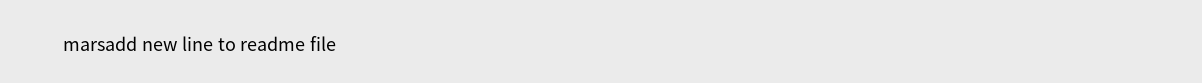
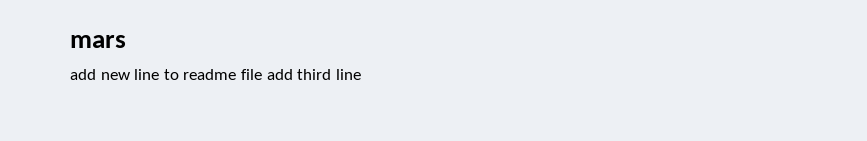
[63,36,137,51] marsadd -> [70,35,126,48] [70,69,96,80] mars // add
(337, 43) none -> [266,69,361,80] add third line

